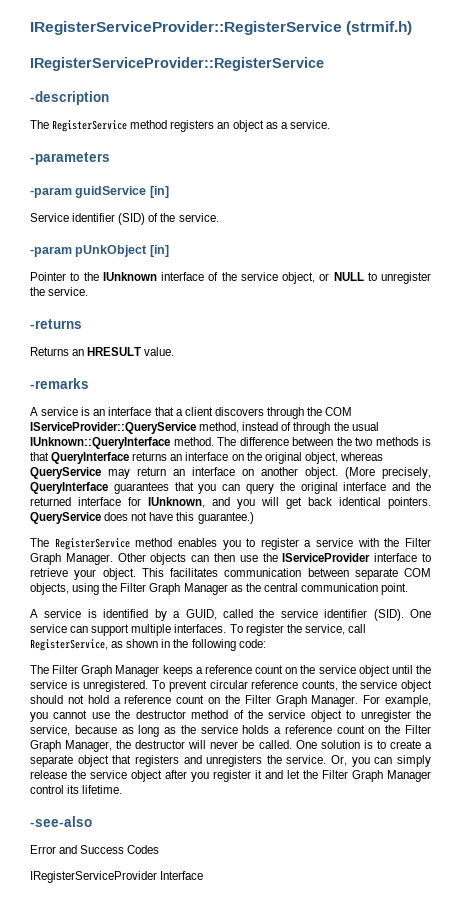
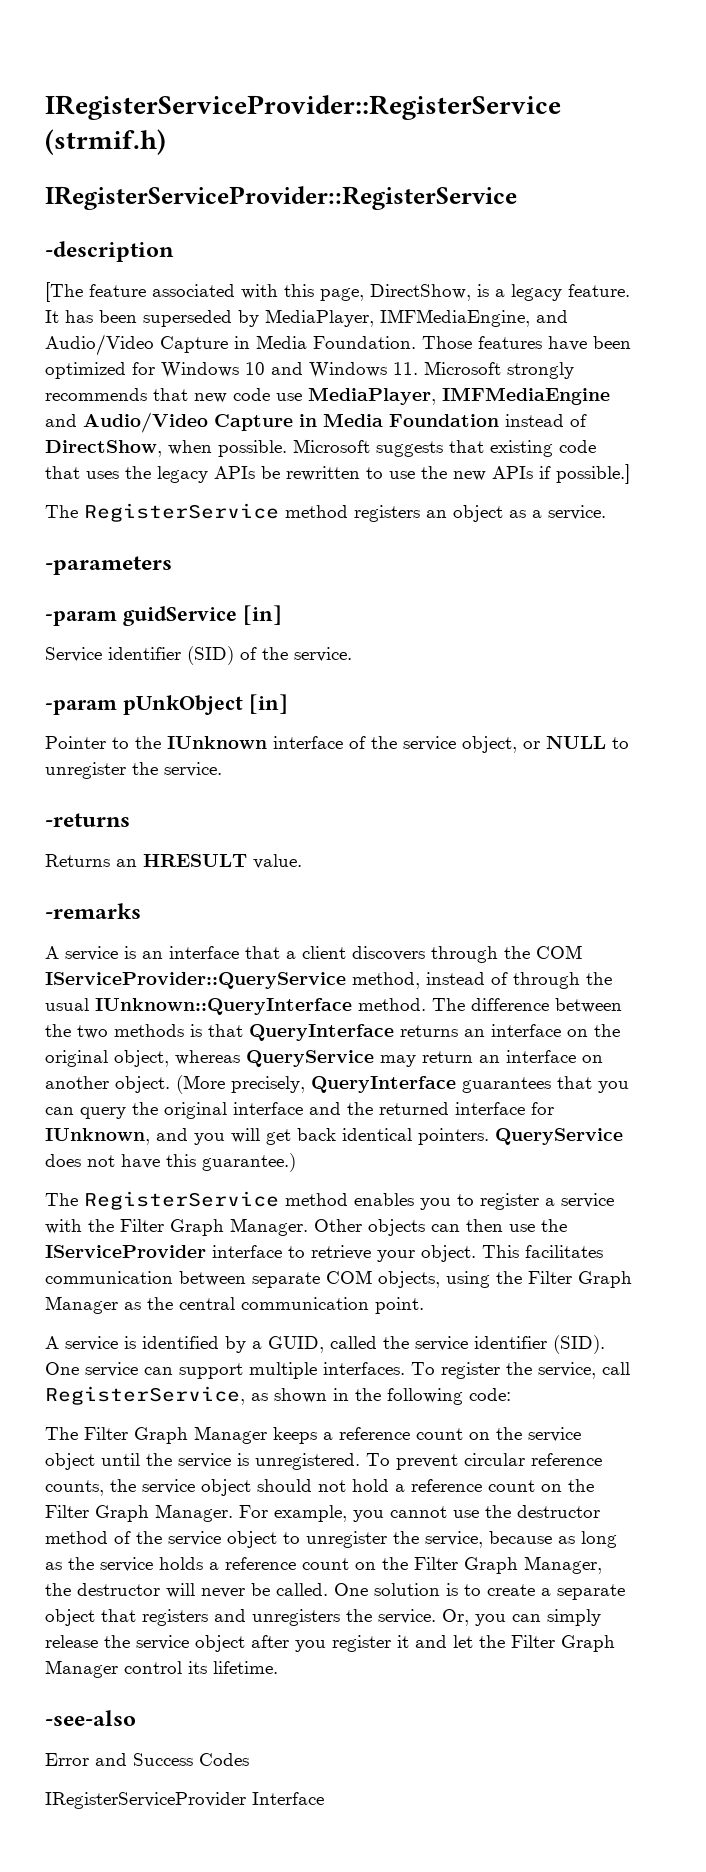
(109, 98) none -> [45,282,630,302] [45,309,568,327] [45,334,631,356] [45,361,574,379] [45,387,610,405] [45,412,587,433] [45,439,596,457] [45,464,630,484] // [The feature associated with this page, DirectShow, is a legacy feature. It has been superseded by MediaPlayer, IMFMediaEngine, and Audio/Video Capture in Media Foundation. Those features have been optimized for Windows 10 and Windows 11. Microsoft strongly recommends that new code use MediaPlayer, IMFMediaEngine and Audio/Video Capture in Media Foundation instead of DirectShow, when possible. Microsoft suggests that existing code that uses the legacy APIs be rewritten to use the new APIs if possible.]

